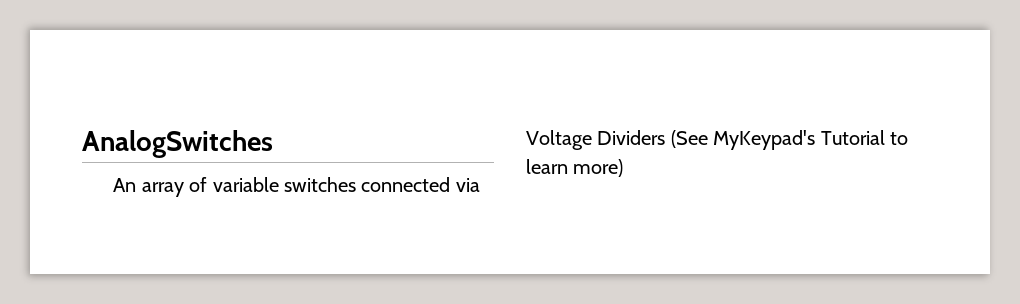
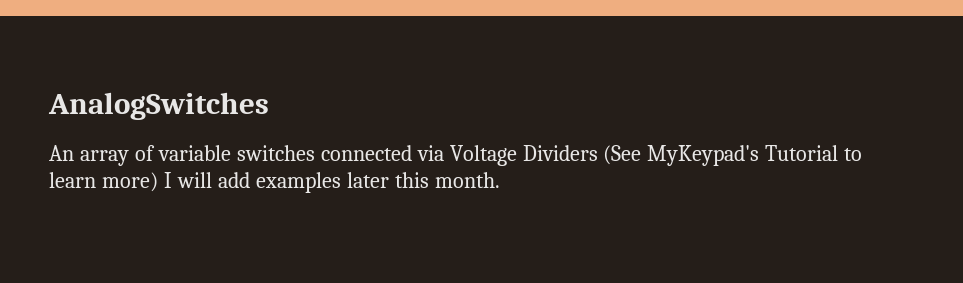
(624, 168) none -> [163,172,500,193] I will add examples later this month.

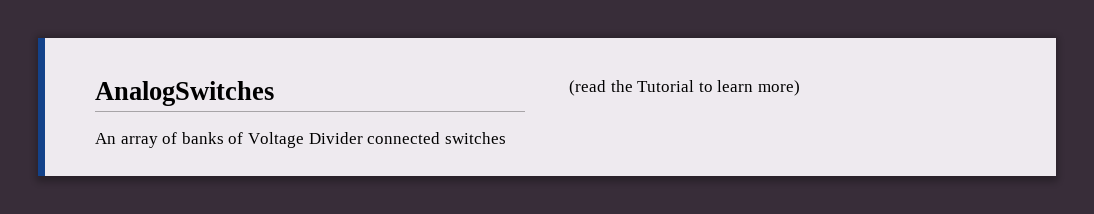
[157,145,863,166] [49,172,500,193] variable switches connected via Voltage Dividers (See MyKeypad's Tutorial to learn more) I will add examples later this month. -> [181,132,506,148] [569,80,800,96] banks of Voltage Divider connected switches (read the Tutorial to learn more)

